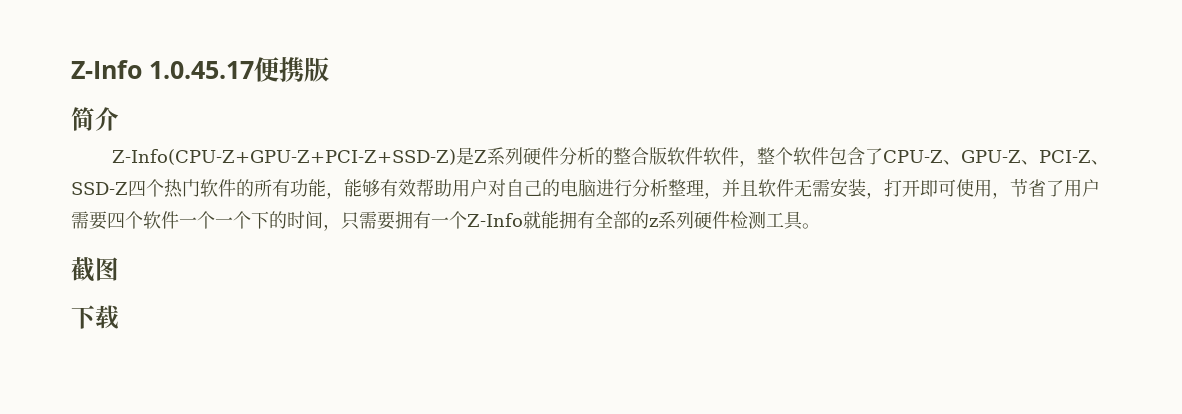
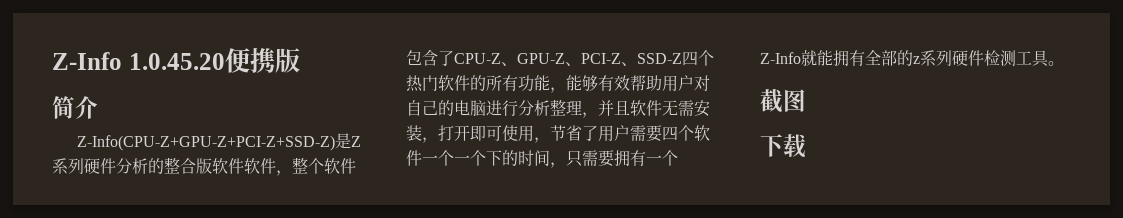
[71,60,254,79] Z-Info 1.0.45.17 -> [52,52,225,70] Z-Info 1.0.45.20

